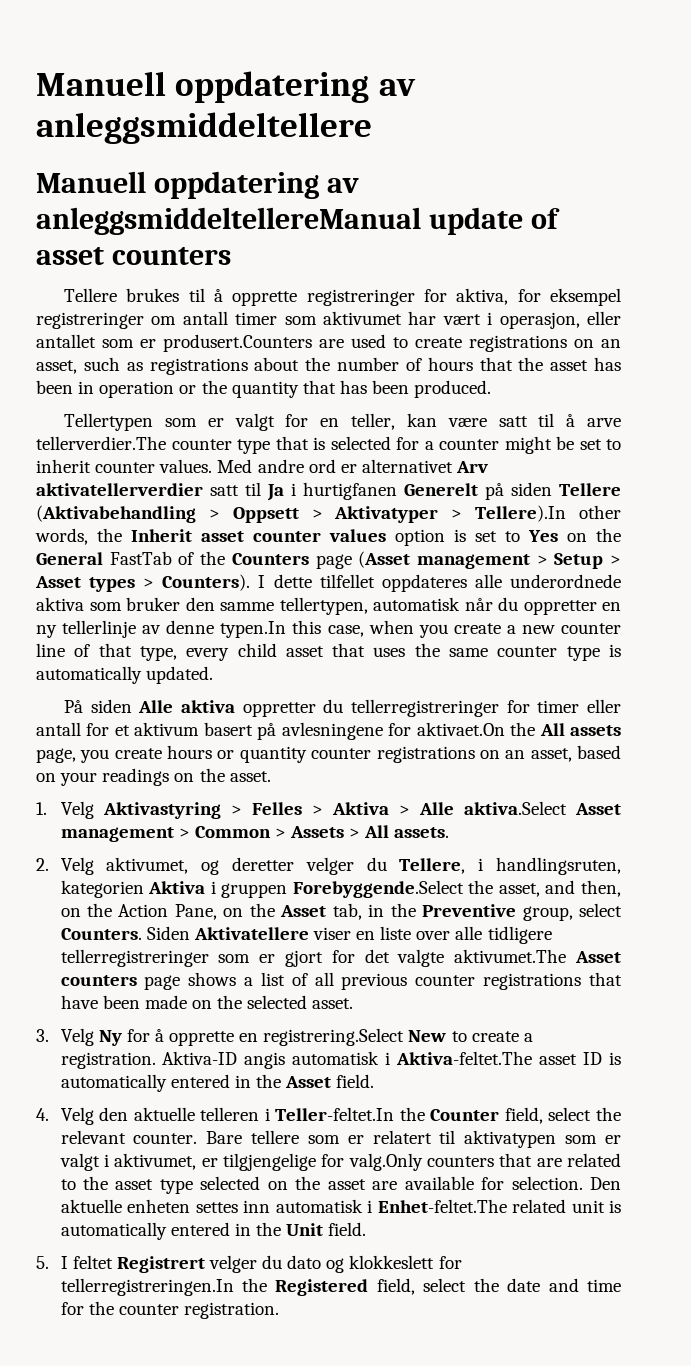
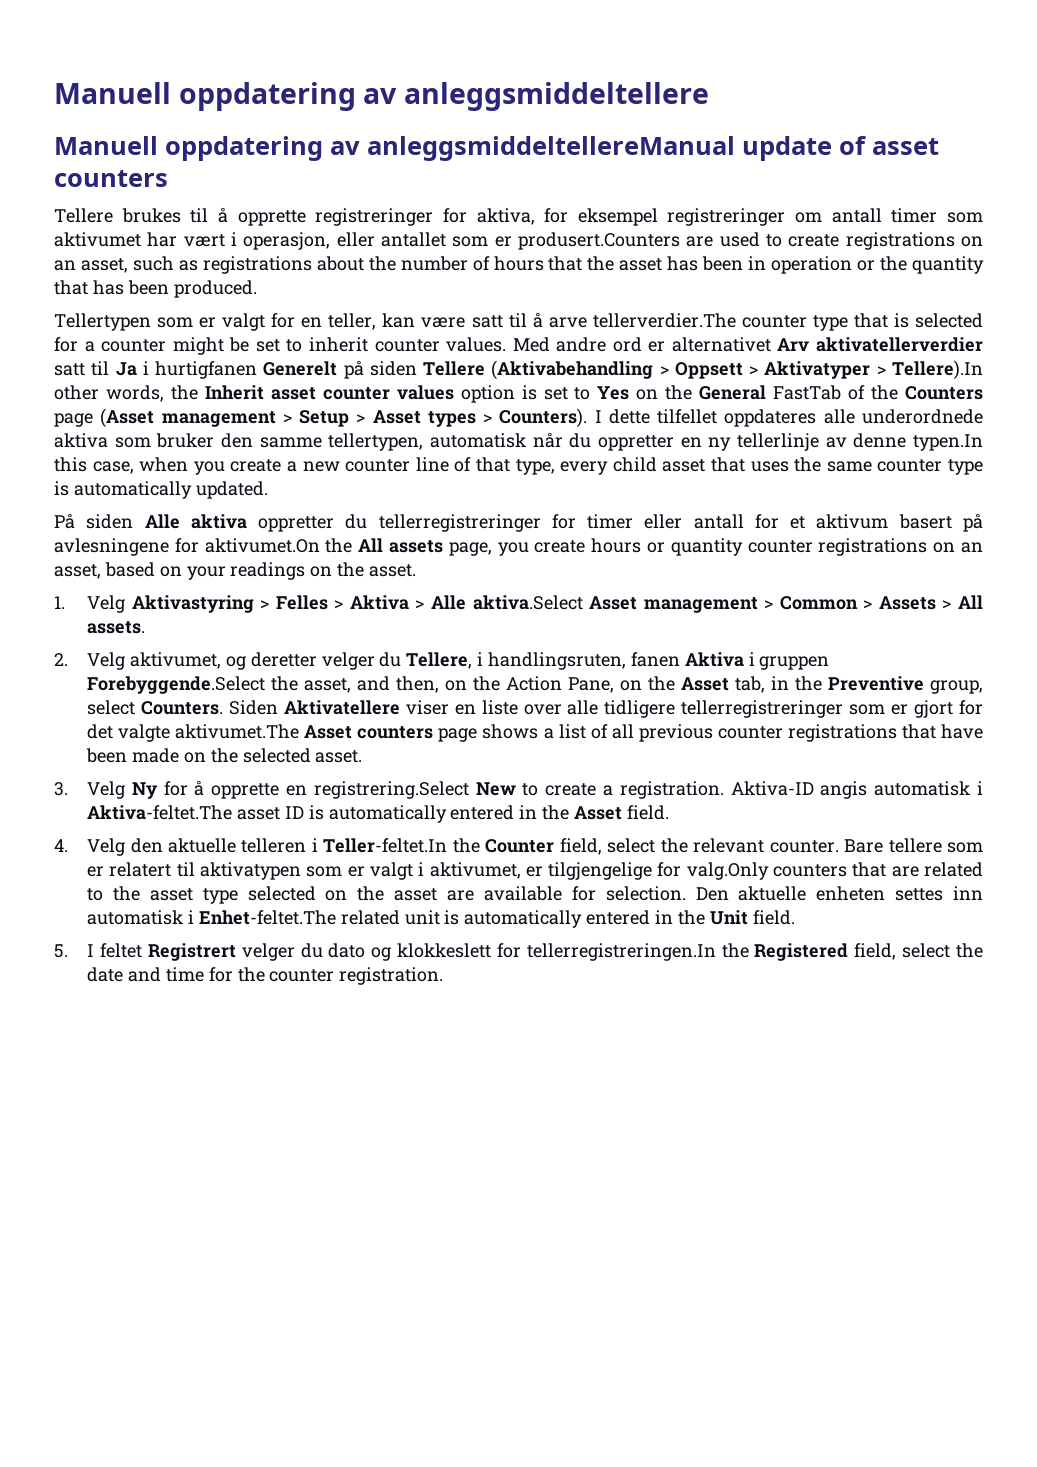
[416,722,505,736] aktivaet.On -> [204,538,320,553] aktivumet.On
[60,880,144,898] kategorien -> [630,652,680,667] fanen

